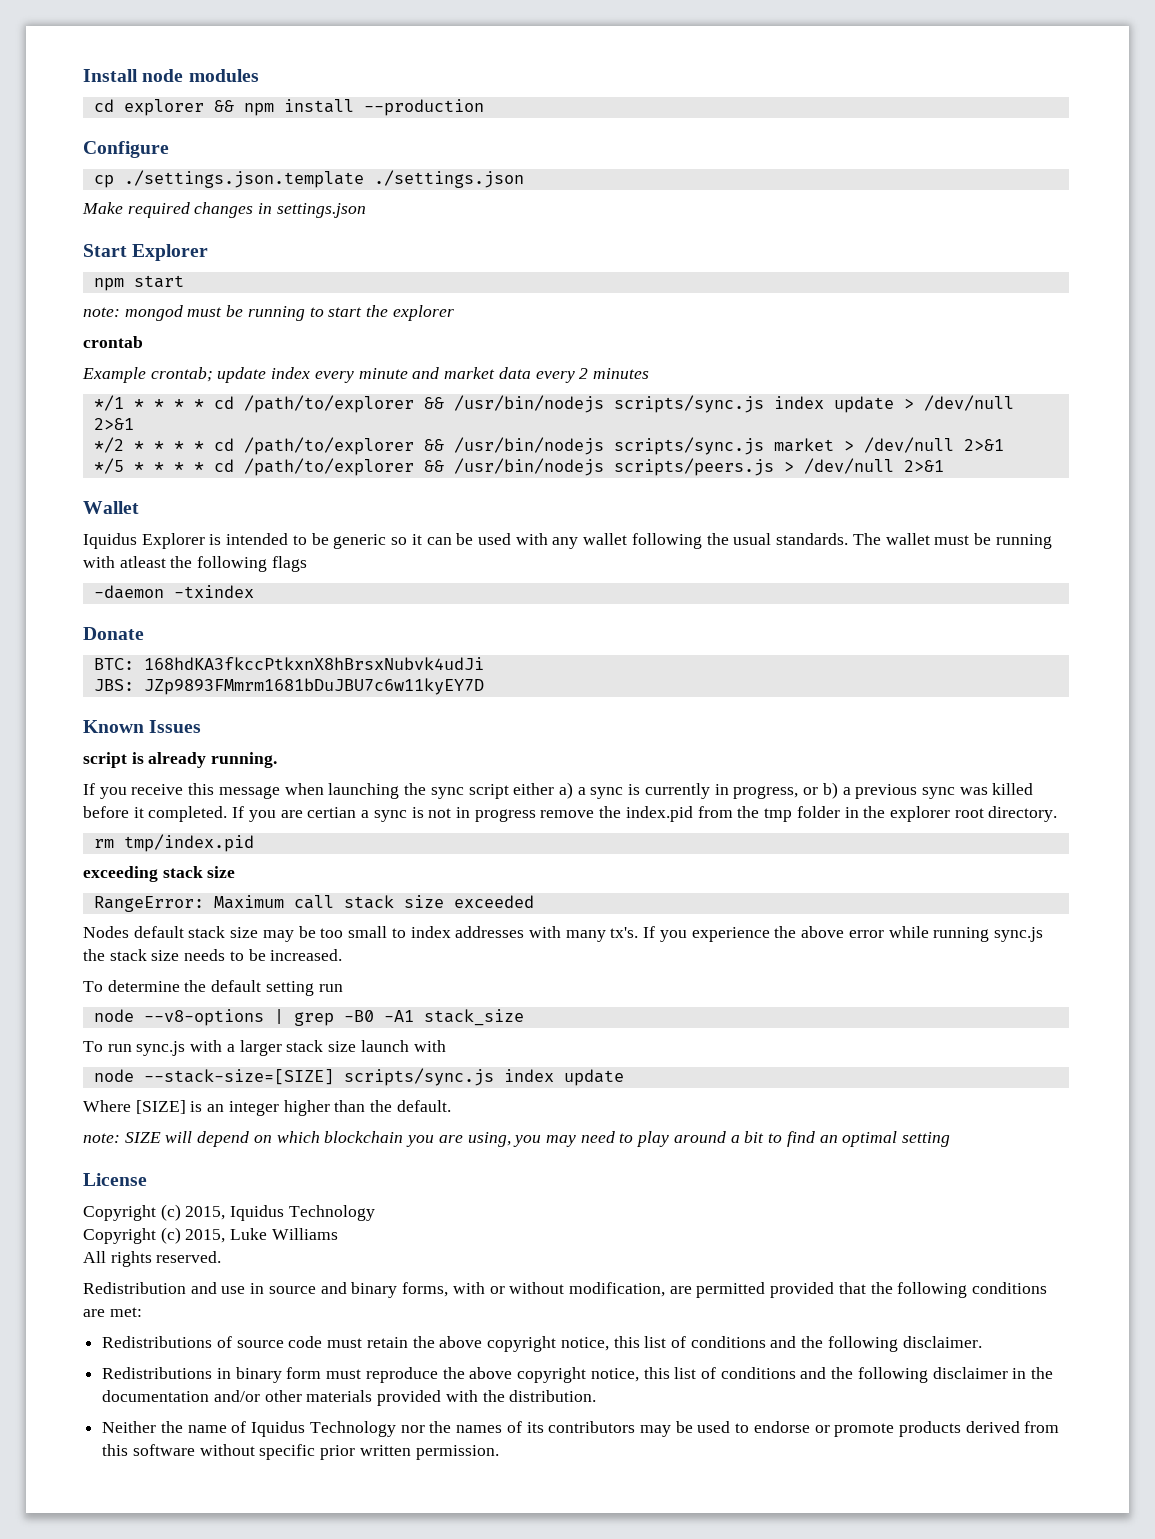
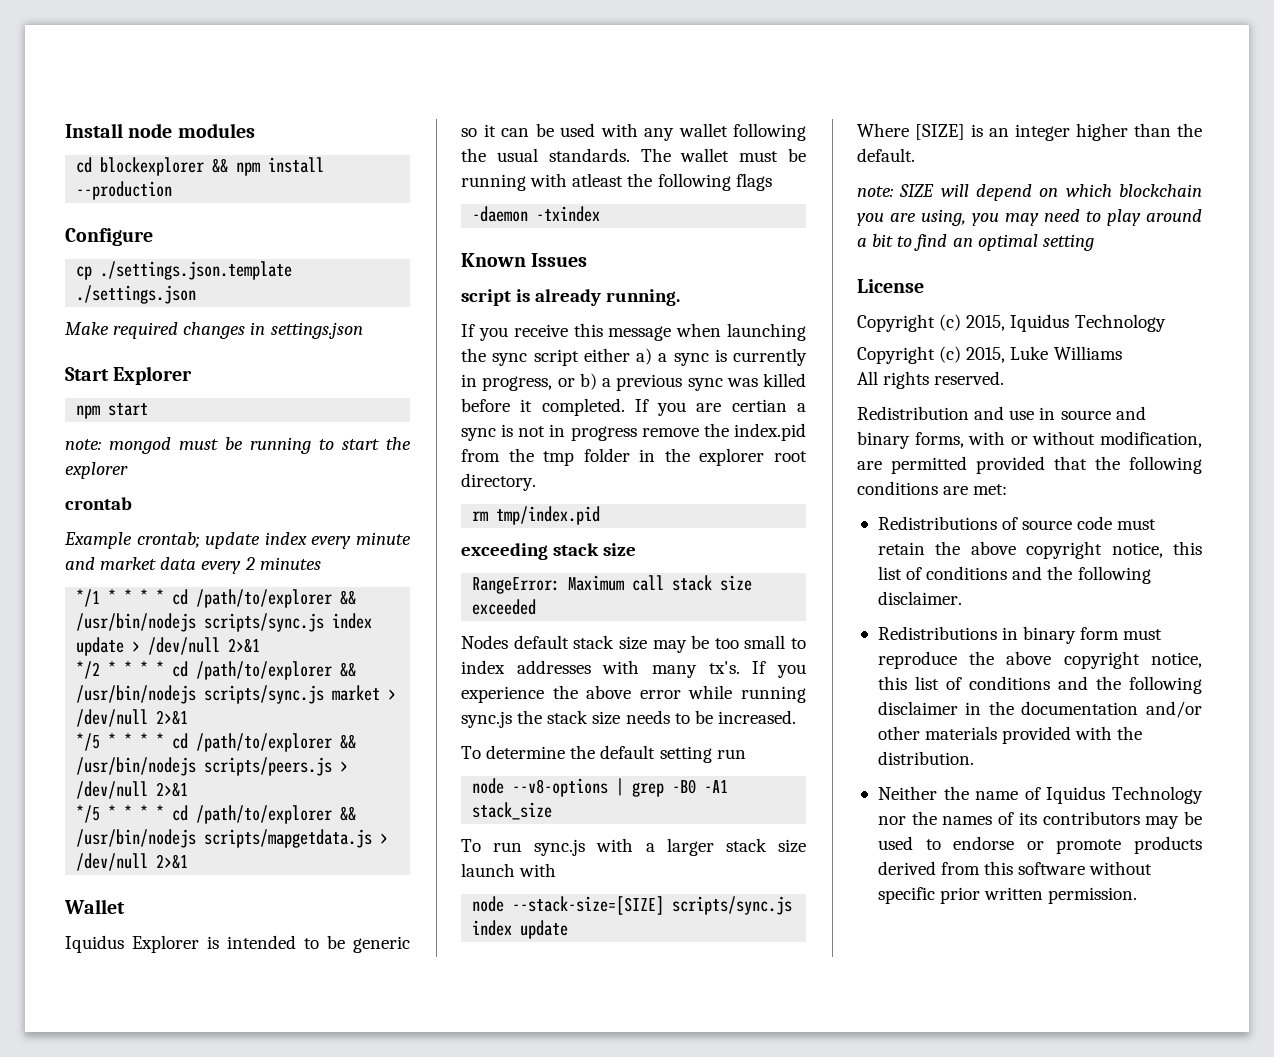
[123,99,204,116] explorer -> [100,157,205,176] blockexplorer
(944, 466) none -> [76,805,357,824] [76,829,389,848] [76,853,189,871] // */5 * * * * cd /path/to/explorer && /usr/bin/nodejs scripts/mapgetdata.js > /dev/null 2>&1
[83,627,144,640] [93,657,484,670] [93,678,484,695] // Donate // BTC: 168hdKA3fkccPtkxnX8hBrsxNubvk4udJi // JBS: JZp9893FMmrm1681bDuJBU7c6w11kyEY7D -> (601, 214) none

